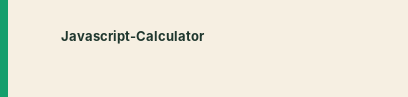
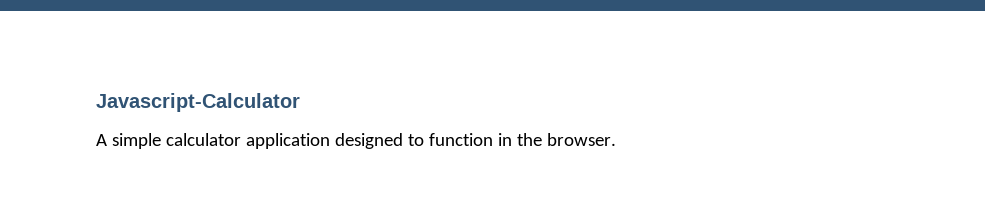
(205, 37) none -> [96,133,616,149] // A simple calculator application designed to function in the browser.

